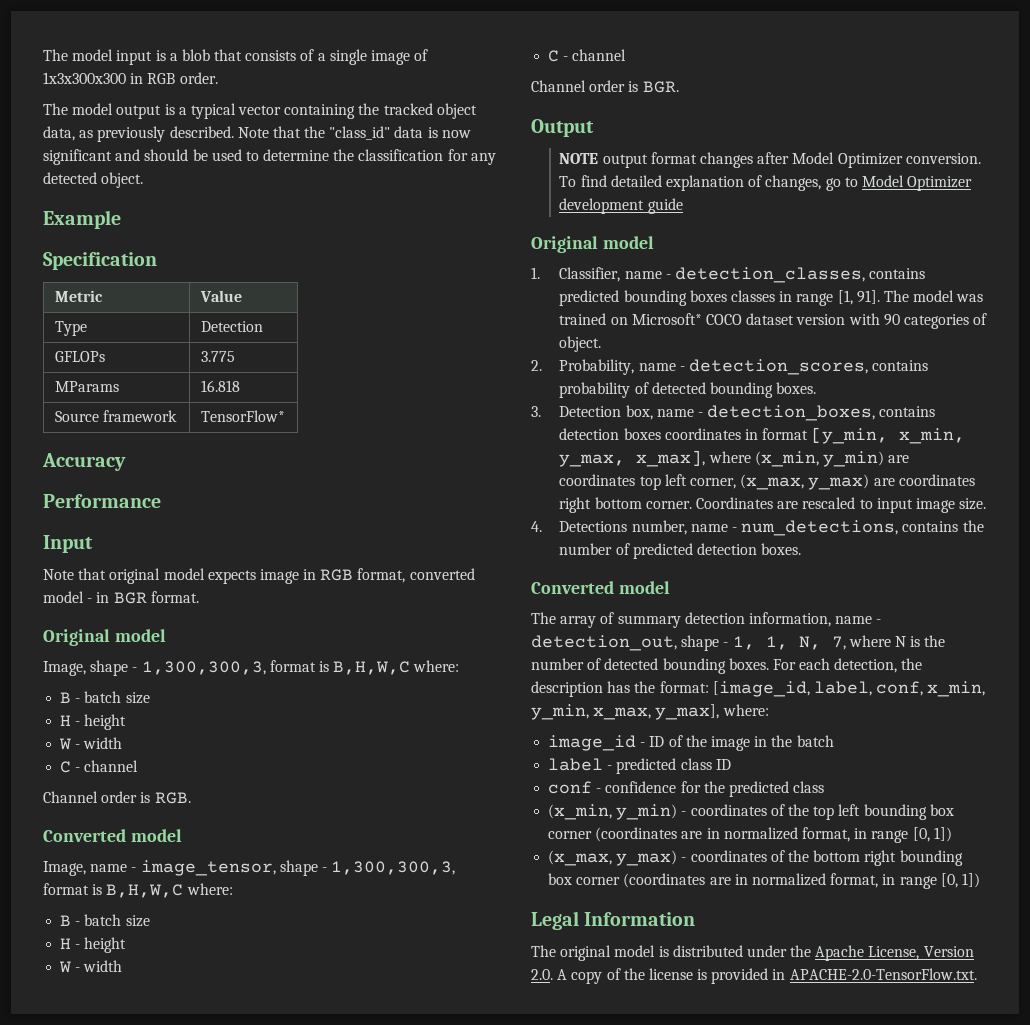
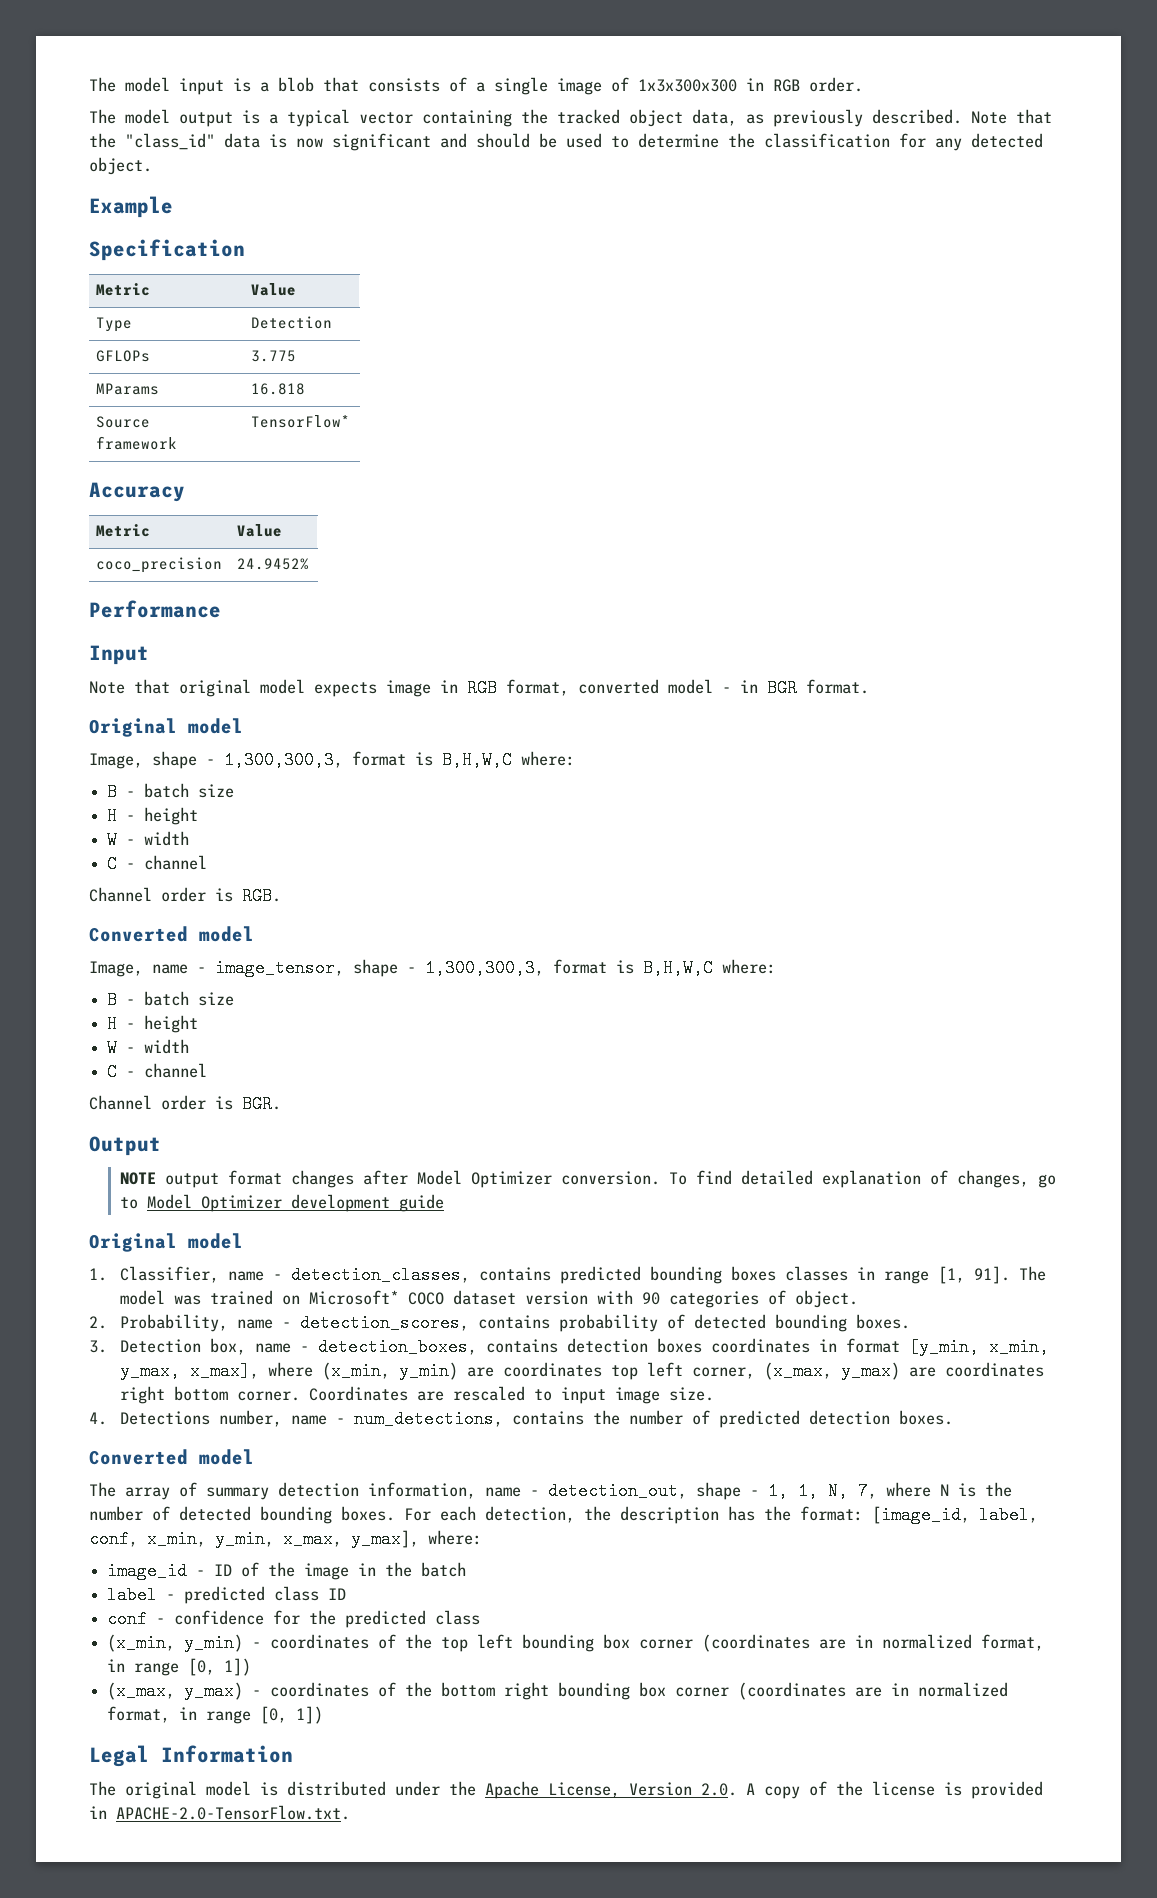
(126, 462) none -> [96,524,151,537] [237,524,283,537] [96,557,223,573] [237,558,310,570] // Metric | Value // coco_precision | 24.9452%

